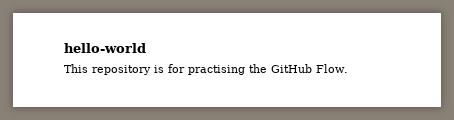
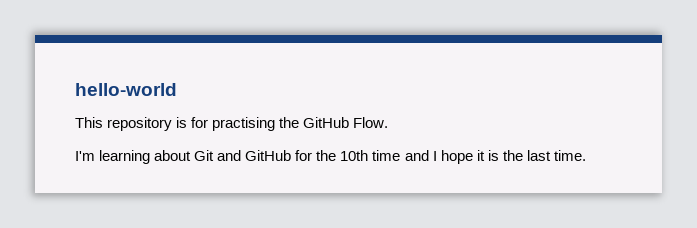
(348, 68) none -> [75,150,586,164] // I'm learning about Git and GitHub for the 10th time and I hope it is the last time.

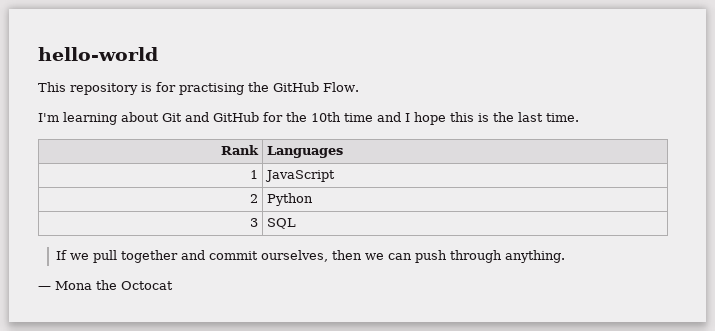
[476,150,485,161] it -> [450,112,474,122] this
(586, 155) none -> [220,145,259,155] [267,146,344,158] [249,170,258,179] [265,170,336,182] [249,194,258,203] [267,193,314,206] [249,218,258,227] [267,218,297,229] [56,250,566,263] [38,280,173,290] // Rank | Languages // 1 | JavaScript // 2 | Python // 3 | SQL // If we pull together and commit ourselves, then we can push through anything. // — Mona the Octocat

